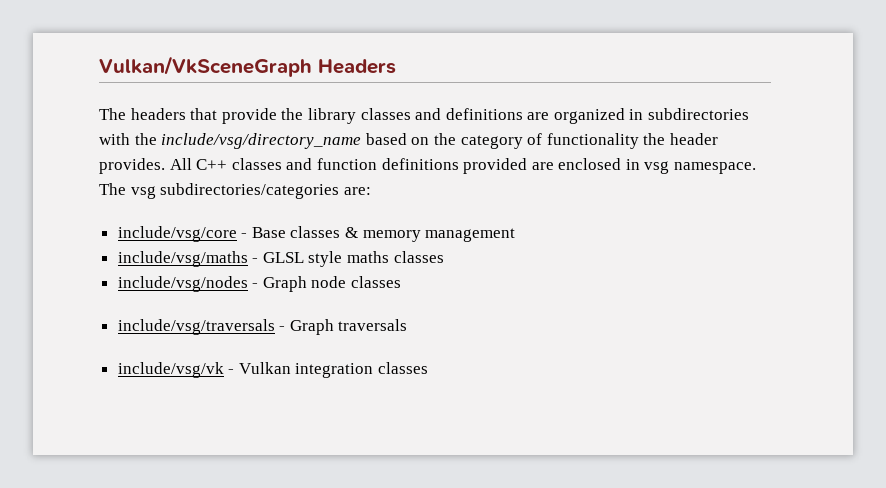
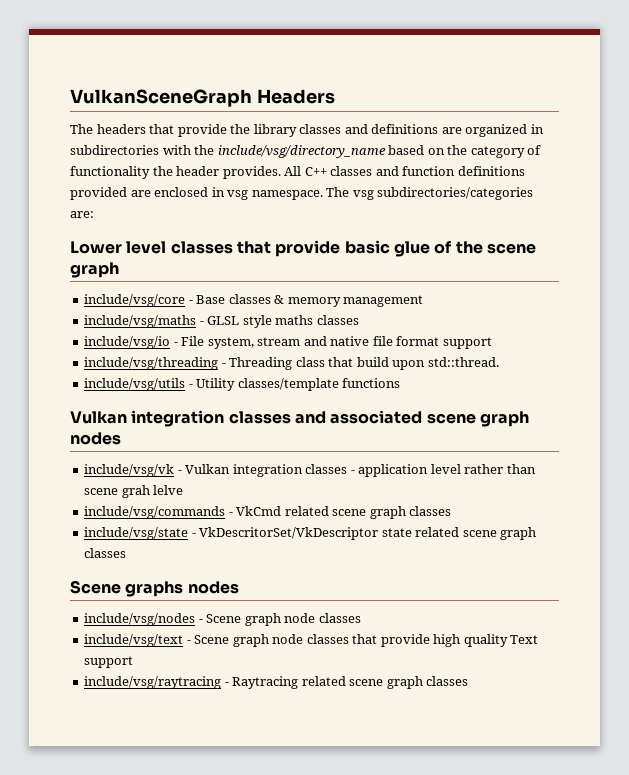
[99,56,312,77] Vulkan/VkSceneGraph -> [70,89,252,107] VulkanSceneGraph
(371, 191) none -> [70,240,536,257] [70,262,119,278] // Lower level classes that provide basic glue of the scene graph
[117,276,402,292] [117,319,408,335] include/vsg/nodes - Graph node classes // include/vsg/traversals - Graph traversals -> [84,336,492,349] [84,357,499,370] [84,378,401,391] [70,410,529,427] [70,432,121,445] include/vsg/io - File system, stream and native file format support // include/vsg/threading - Threading class that build upon std::thread. // include/vsg/utils - Utility classes/template functions // Vulkan integration classes and associated scene graph nodes
(429, 368) none -> [350,464,536,477] [84,485,184,498] [84,506,452,519] [84,527,537,540] [84,548,127,558] [70,580,239,597] [84,613,361,626] [84,634,539,647] [84,656,134,668] [84,676,469,689] - application level rather than scene grah lelve // include/vsg/commands - VkCmd related scene graph classes // include/vsg/state - VkDescritorSet/VkDescriptor state related scene graph classes // Scene graphs nodes // include/vsg/nodes - Scene graph node classes // include/vsg/text - Scene graph node classes that provide high quality Text support // include/vsg/raytracing - Raytracing related scene graph classes

